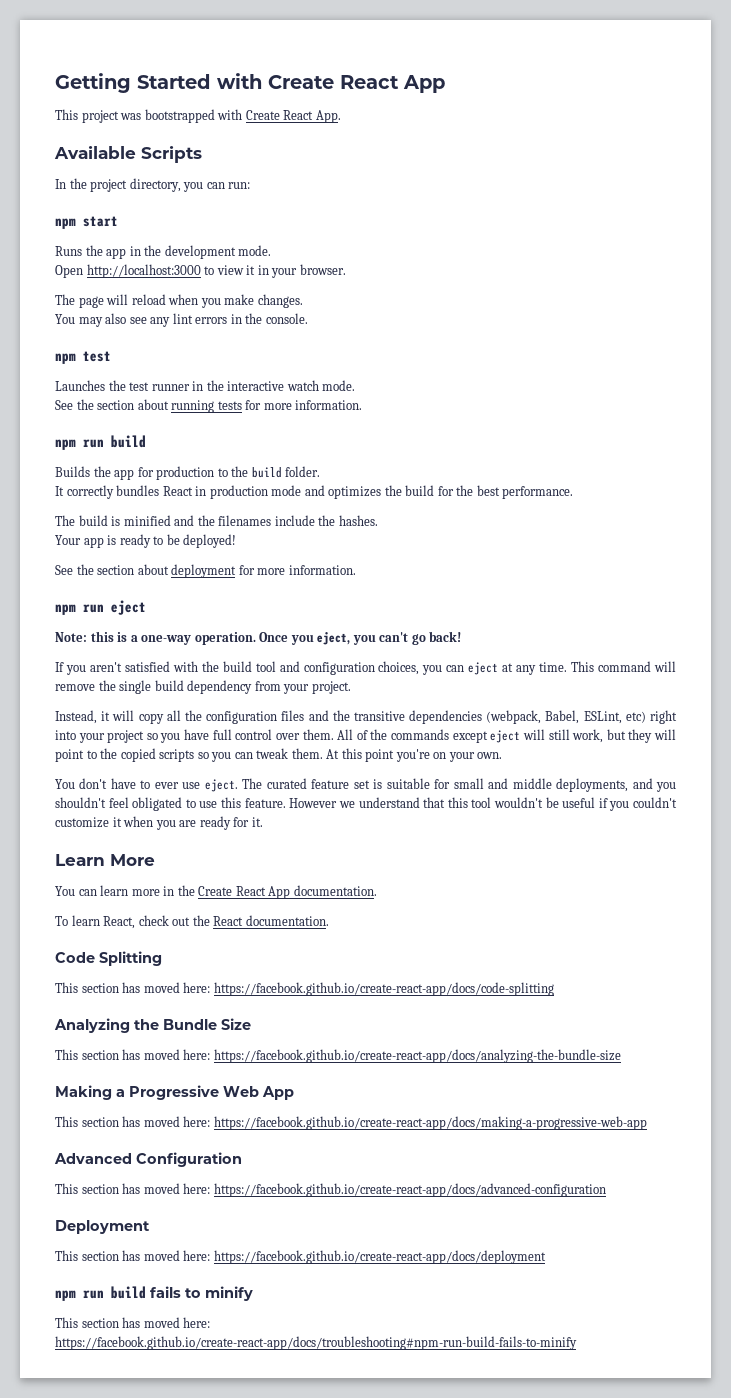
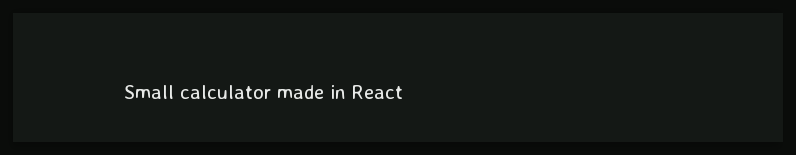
[55,73,445,93] [55,109,341,123] [54,146,202,163] [55,178,251,192] [55,216,118,229] [55,245,272,259] [55,264,346,278] [55,294,303,308] [55,313,308,327] [55,351,111,364] [55,380,356,391] [55,399,363,413] [55,435,146,450] [55,466,321,480] [55,485,574,499] [55,515,378,526] [55,534,237,548] [55,564,356,578] [55,600,146,615] [55,631,462,645] [55,661,676,675] [55,680,351,694] [55,710,677,724] [55,729,676,743] [55,748,503,762] [55,778,676,792] [55,797,677,811] [55,816,263,830] [55,854,155,866] [55,885,377,899] [55,915,329,929] [55,951,162,966] [55,982,554,996] [54,1018,251,1033] [55,1049,621,1063] [55,1085,294,1100] [55,1116,647,1130] [54,1152,242,1167] [55,1183,606,1197] [55,1220,150,1234] [55,1250,546,1264] [55,1286,253,1301] [55,1317,211,1328] [55,1336,577,1350] Getting Started with Create React App // This project was bootstrapped with Create React App. // Available Scripts // In the project directory, you can run: // npm start // Runs the app in the development mode. // Open http://localhost:3000 to view it in your browser. // The page will reload when you make changes. // You may also see any lint errors in the console. // npm test // Launches the test runner in the interactive watch mode. // See the section about running tests for more information. // npm run build // Builds the app for production to the build folder. // It correctly bundles React in production mode and optimizes the build for the best performance. // The build is minified and the filenames include the hashes. // Your app is ready to be deployed! // See the section about deployment for more information. // npm run eject // Note: this is a one-way operation. Once you eject, you can't go back! // If you aren't satisfied with the build tool and configuration choices, you can eject at any time. This command will remove the single build dependency from your project. // Instead, it will copy all the configuration files and the transitive dependencies (webpack, Babel, ESLint, etc) right into your project so you have full control over them. All of the commands except eject will still work, but they will point to the copied scripts so you can tweak them. At this point you're on your own. // You don't have to ever use eject. The curated feature set is suitable for small and middle deployments, and you shouldn't feel obligated to use this feature. However we understand that this tool wouldn't be useful if you couldn't customize it when you are ready for it. // Learn More // You can learn more in the Create React App documentation. // To learn React, check out the React documentation. // Code Splitting // This section has moved here: https://facebook.github.io/create-react-app/docs/code-splitting // Analyzing the Bundle Size // This section has moved here: https://facebook.github.io/create-react-app/docs/analyzing-the-bundle-size // Making a Progressive Web App // This section has moved here: https://facebook.github.io/create-react-app/docs/making-a-progressive-web-app // Advanced Configuration // This section has moved here: https://facebook.github.io/create-react-app/docs/advanced-configuration // Deployment // This section has moved here: https://facebook.github.io/create-react-app/docs/deployment // npm run build fails to minify // This section has moved here: https://facebook.github.io/create-react-app/docs/troubleshooting#npm-run-build-fails-to-minify -> [124,85,403,99] Small calculator made in React

